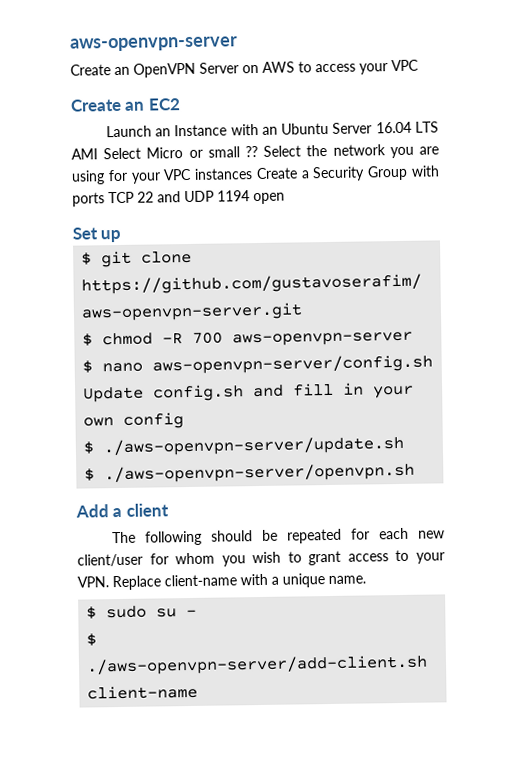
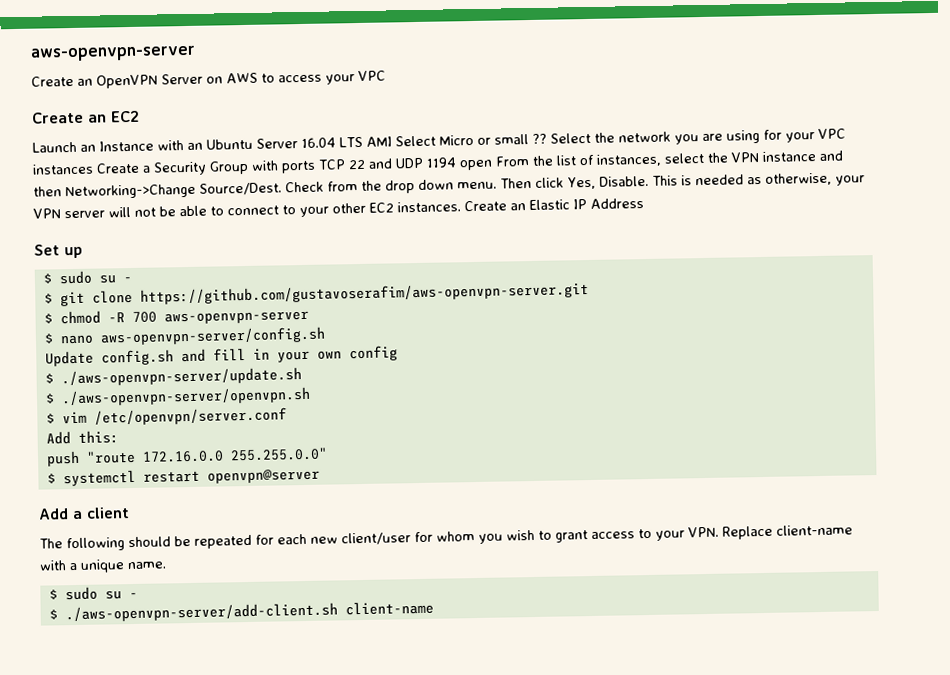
[72,227,122,243] // Set up -> [495,150,843,167] [33,172,865,200] [33,198,644,219] [34,244,83,259] [42,270,132,285] From the list of instances, select the VPN instance and then Networking->Change Source/Dest. Check from the drop down menu. Then click Yes, Disable. This is needed as otherwise, your VPN server will not be able to connect to your other EC2 instances. Create an Elastic IP Address // Set up // $ sudo su -
(416, 473) none -> [45,407,287,426] [45,430,119,445] [45,447,328,467] [46,468,320,487] // $ vim /etc/openvpn/server.conf // Add this: // push "route 172.16.0.0 255.255.0.0" // $ systemctl restart openvpn@server

